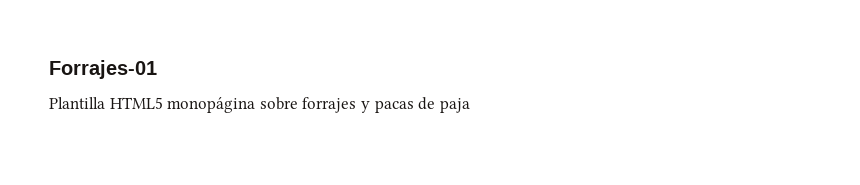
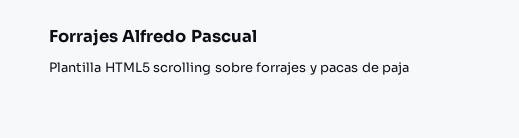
[49,60,157,79] Forrajes-01 -> [49,29,257,46] Forrajes Alfredo Pascual
[167,97,256,113] monopágina -> [153,62,212,75] scrolling

